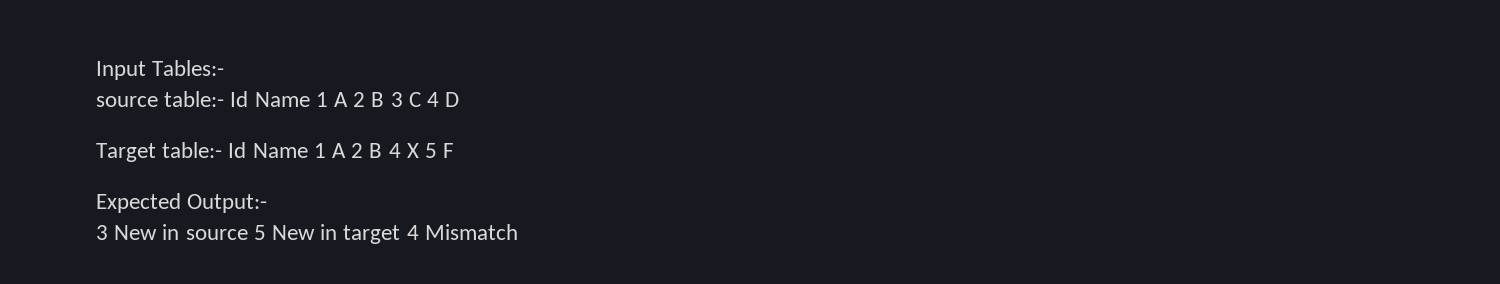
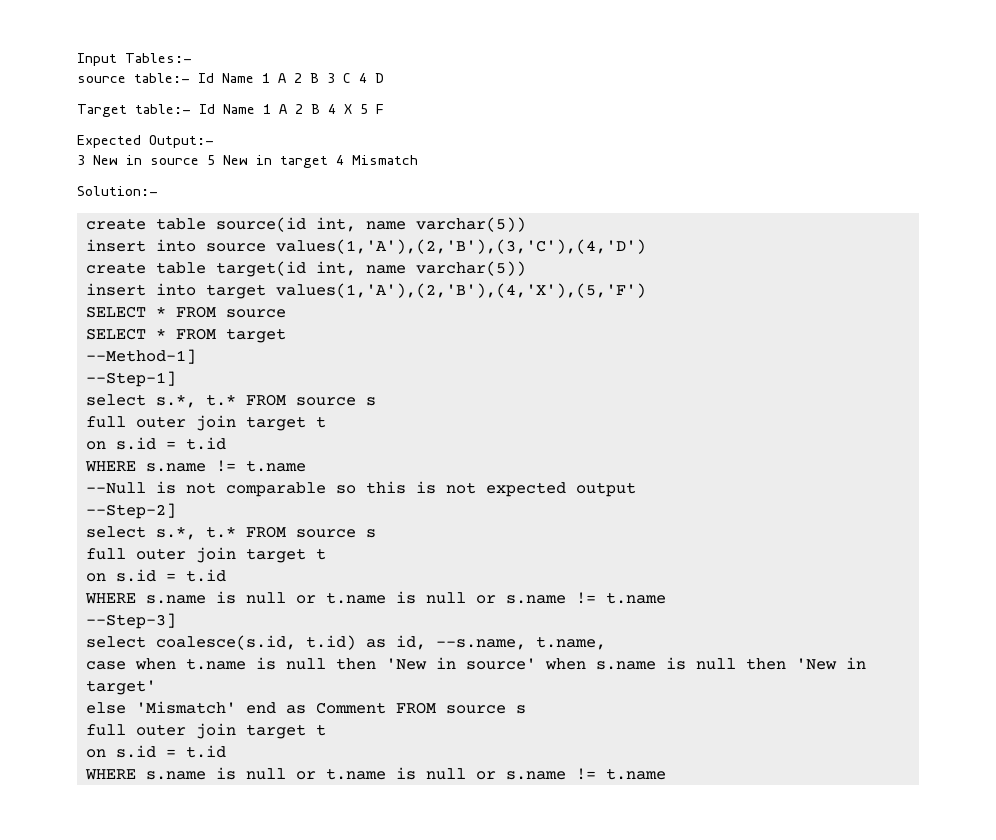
(518, 232) none -> [77,186,158,196] [85,217,526,232] [85,239,646,254] [85,261,526,277] [85,283,646,299] [85,306,286,318] [85,328,286,343] [85,349,196,364] [85,371,176,387] [85,394,376,408] [85,415,326,431] [85,437,226,450] [84,460,306,472] [85,481,636,497] [85,503,176,519] [85,526,376,540] [85,547,326,563] [85,569,226,582] [84,591,666,604] [85,613,176,629] [85,635,606,650] [85,657,866,670] [85,680,156,695] [85,701,526,714] [85,723,326,739] [85,745,226,758] [84,767,666,780] // Solution:- // create table source(id int, name varchar(5)) // insert into source values(1,'A'),(2,'B'),(3,'C'),(4,'D') // create table target(id int, name varchar(5)) // insert into target values(1,'A'),(2,'B'),(4,'X'),(5,'F') // SELECT * FROM source // SELECT * FROM target // --Method-1] // --Step-1] // select s.*, t.* FROM source s // full outer join target t // on s.id = t.id // WHERE s.name != t.name // --Null is not comparable so this is not expected output // --Step-2] // select s.*, t.* FROM source s // full outer join target t // on s.id = t.id // WHERE s.name is null or t.name is null or s.name != t.name // --Step-3] // select coalesce(s.id, t.id) as id, --s.name, t.name, // case when t.name is null then 'New in source' when s.name is null then 'New in target' // else 'Mismatch' end as Comment FROM source s // full outer join target t // on s.id = t.id // WHERE s.name is null or t.name is null or s.name != t.name

